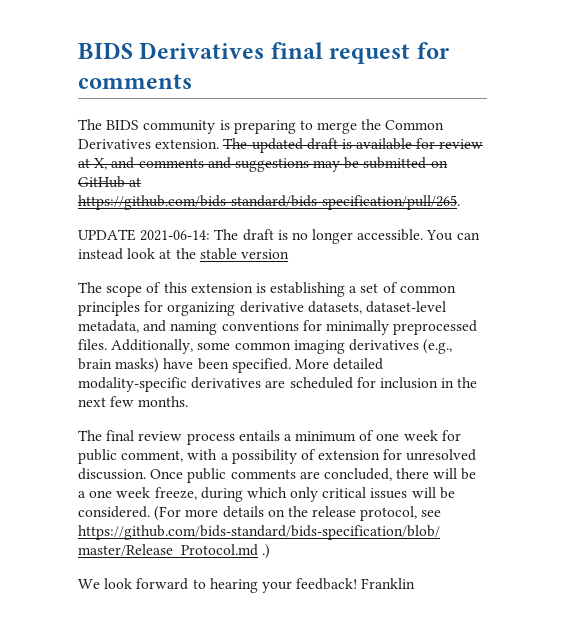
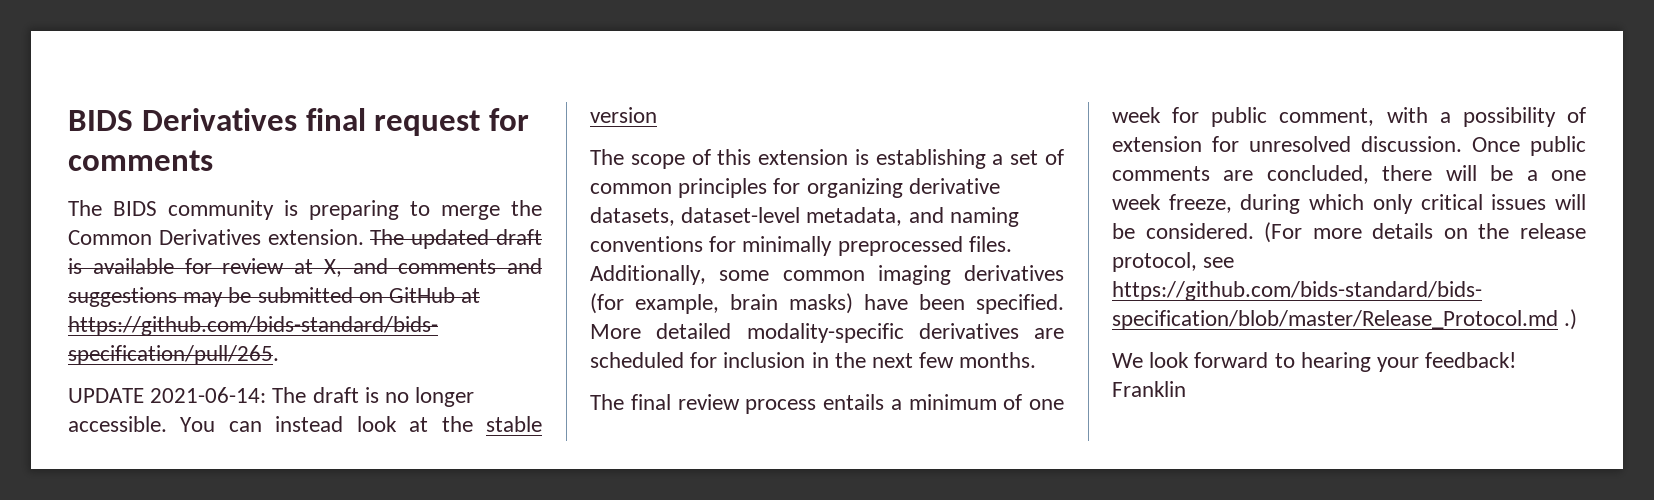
[423,339,453,354] (e.g., -> [590,293,719,314] (for example,

